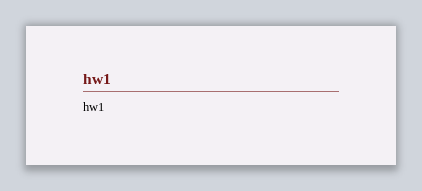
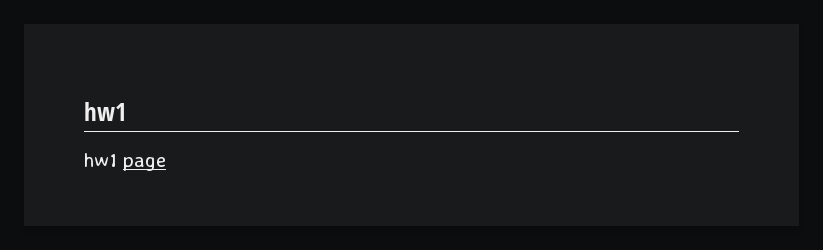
(104, 106) none -> [123,157,166,171] page

